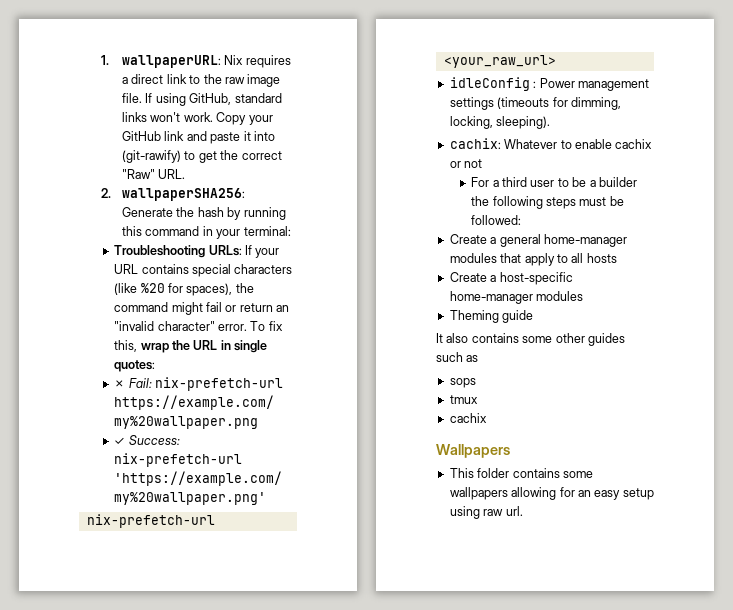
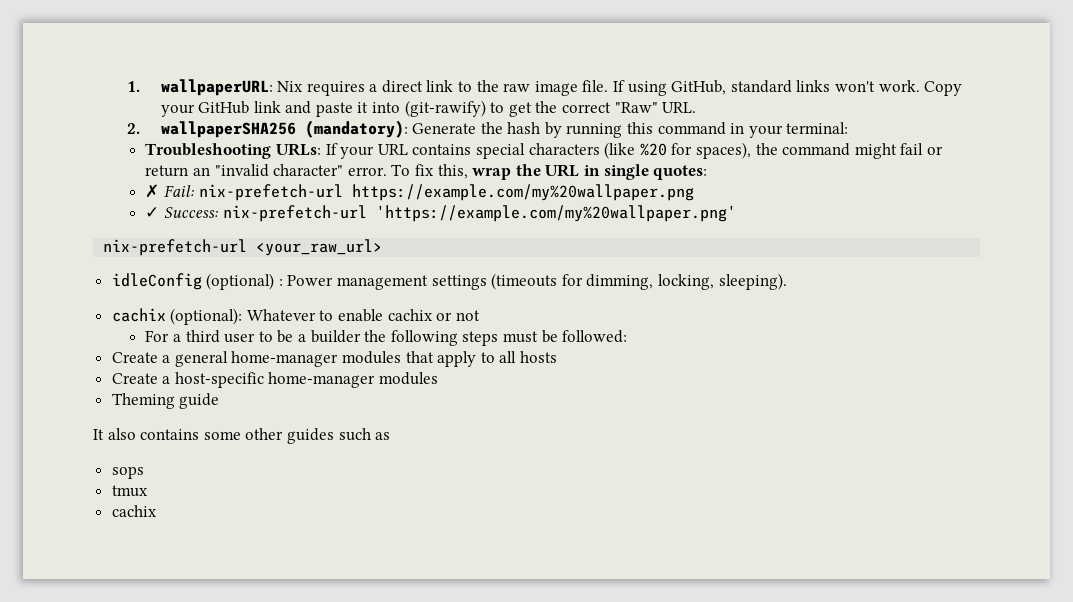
[122,188,246,201] wallpaperSHA256: -> [160,120,408,138] wallpaperSHA256 (mandatory):
(530, 84) none -> [206,273,275,290] (optional)
[449,138,501,149] cachix: -> [111,308,243,325] cachix (optional):
[436,444,510,458] [449,468,593,478] [449,487,654,500] [449,506,523,519] // Wallpapers // This folder contains some wallpapers allowing for an easy setup using raw url. -> (157, 511) none

